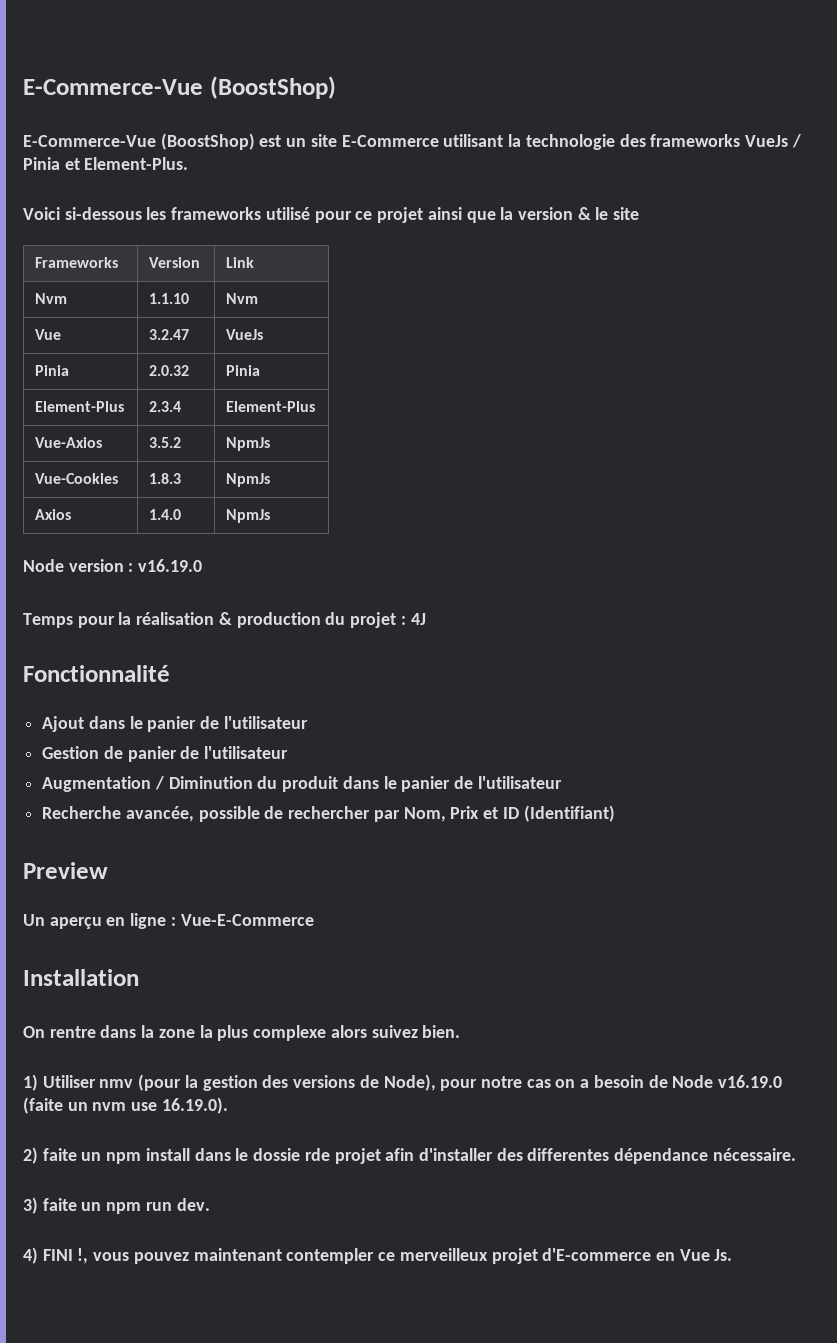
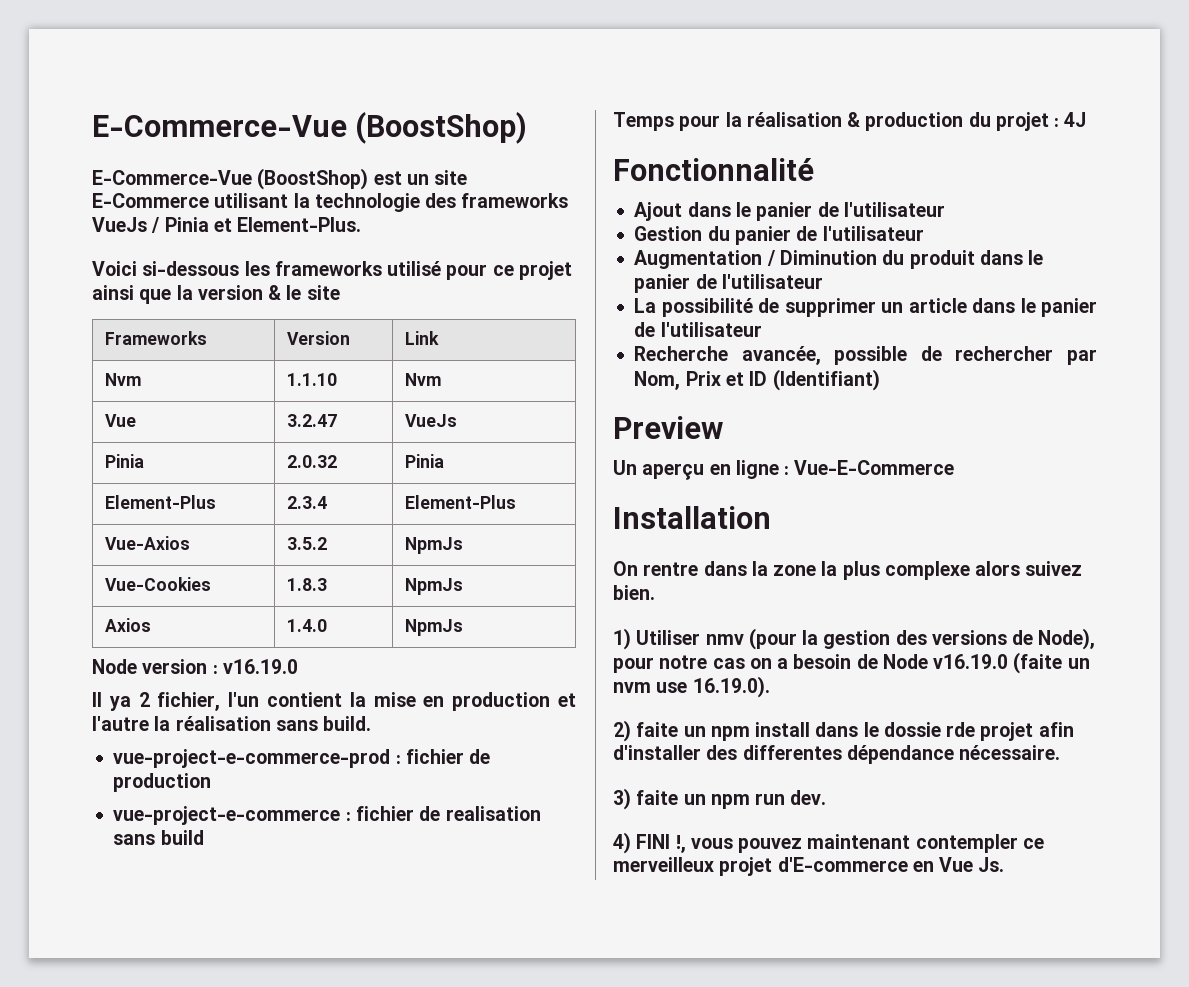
(203, 565) none -> [92,692,576,711] [92,716,372,731] [113,749,491,768] [113,773,212,792] [113,806,541,825] [113,830,204,845] // Il ya 2 fichier, l'un contient la mise en production et l'autre la réalisation sans build. // vue-project-e-commerce-prod : fichier de production // vue-project-e-commerce : fichier de realisation sans build
[103,746,123,759] de -> [707,226,730,241] du
(562, 782) none -> [634,298,1097,317] [634,322,762,337] // La possibilité de supprimer un article dans le panier de l'utilisateur

